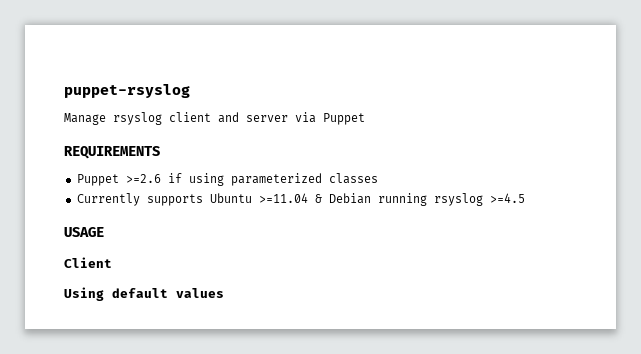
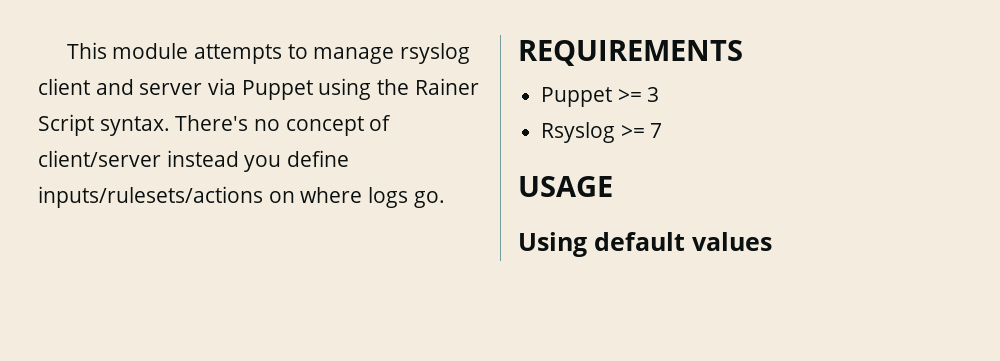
[64,84,190,98] [64,113,106,125] puppet-rsyslog // Manage -> [66,42,395,64] This module attempts to manage
[64,146,160,159] [76,173,378,186] [76,193,525,206] // REQUIREMENTS // Puppet >=2.6 if using parameterized classes // Currently supports Ubuntu >=11.04 & Debian running rsyslog >=4.5 -> [318,78,479,100] [38,114,392,136] [38,150,350,172] [38,186,445,208] [518,40,743,66] [541,87,660,107] [541,122,663,143] using the Rainer Script syntax. There's no concept of client/server instead you define inputs/rulesets/actions on where logs go. // REQUIREMENTS // Puppet >= 3 // Rsyslog >= 7
[64,257,112,268] // Client -> (613, 186) none

